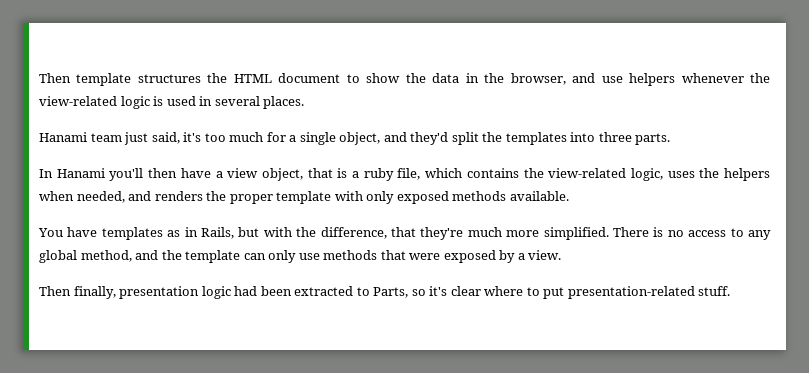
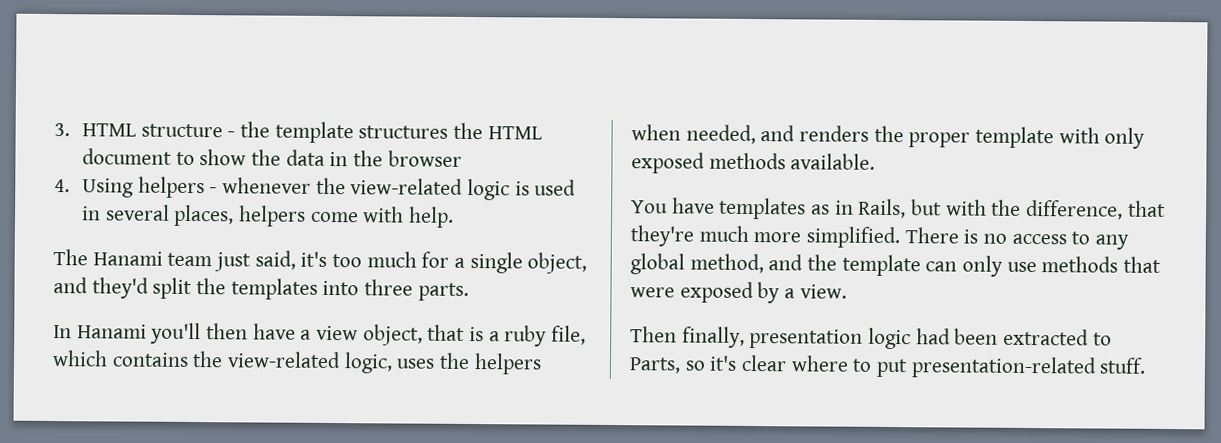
[39,73,71,83] Then -> [54,121,270,138] 3. HTML structure - the
[510,73,676,86] browser, and use helpers -> [387,150,462,167] [54,176,218,199] browser // 4. Using helpers -
[263,96,305,109] places. // -> [173,204,454,228] [53,249,88,266] places, helpers come with help. // The

